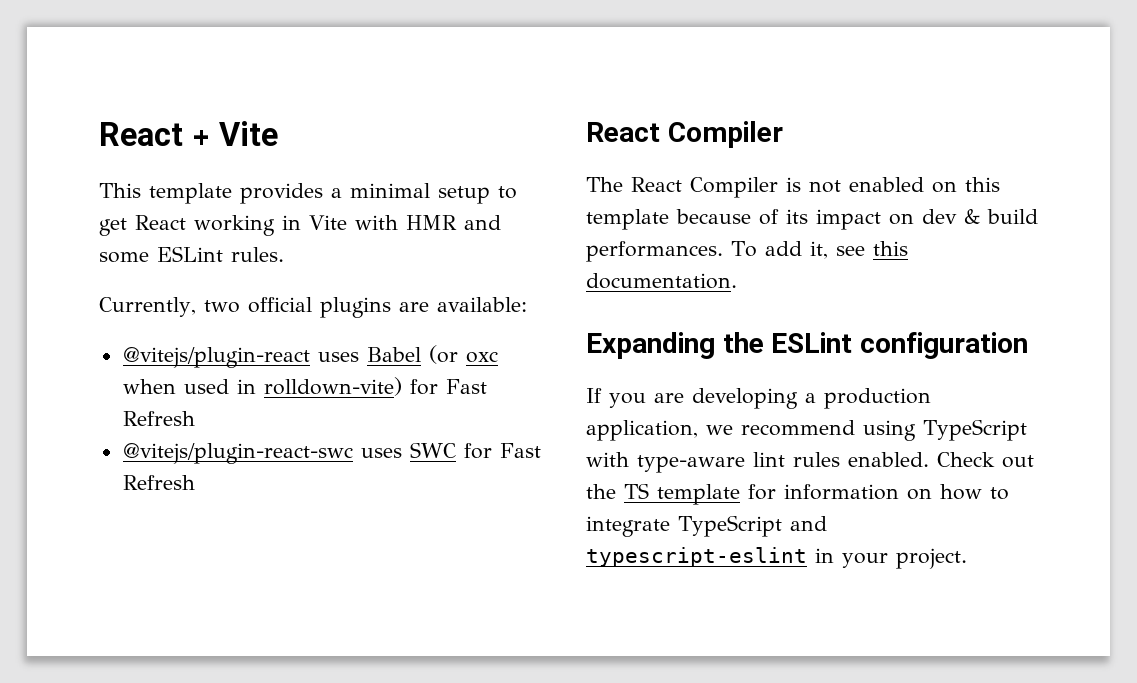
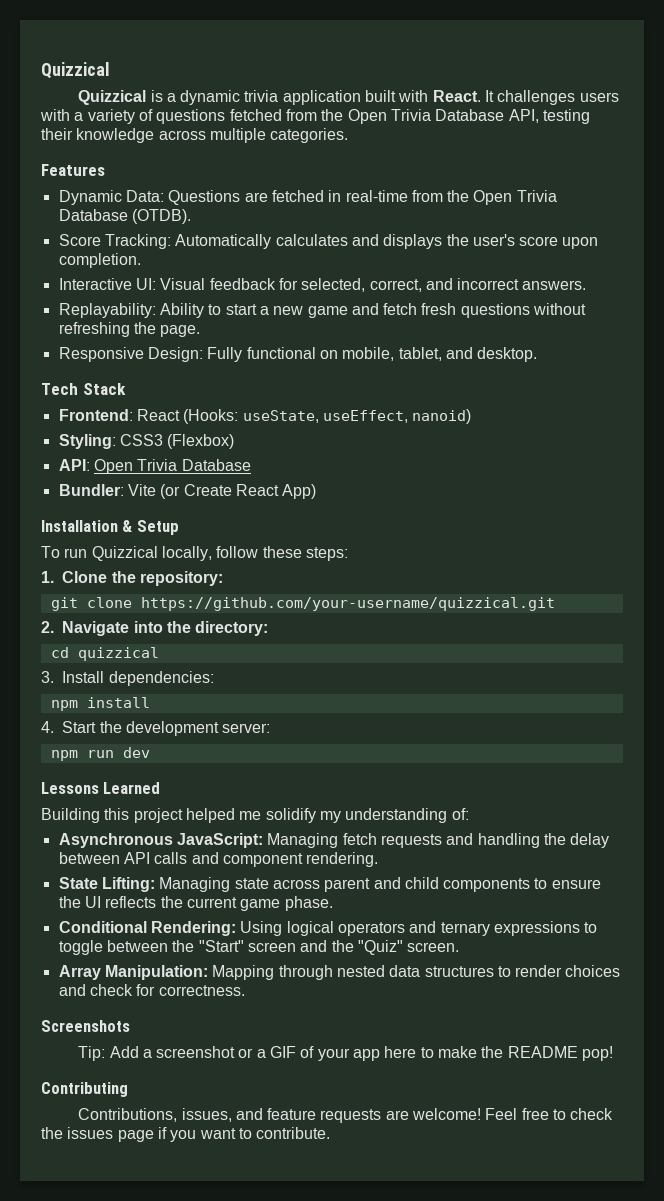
[99,121,278,146] [99,183,517,204] [99,215,501,236] [99,246,284,263] [99,297,527,318] [122,345,498,368] [122,377,487,396] [122,411,195,426] [122,442,541,464] [122,475,195,490] [586,121,783,148] [586,177,1000,198] [586,209,1038,230] [586,241,908,262] [586,273,737,289] [586,332,1028,359] [586,388,931,409] [586,419,1027,441] [586,452,1034,473] [586,483,1009,505] [586,515,827,537] [586,547,967,569] React + Vite // This template provides a minimal setup to get React working in Vite with HMR and some ESLint rules. // Currently, two official plugins are available: // @vitejs/plugin-react uses Babel (or oxc when used in rolldown-vite) for Fast Refresh // @vitejs/plugin-react-swc uses SWC for Fast Refresh // React Compiler // The React Compiler is not enabled on this template because of its impact on dev & build performances. To add it, see this documentation. // Expanding the ESLint configuration // If you are developing a production application, we recommend using TypeScript with type-aware lint rules enabled. Check out the TS template for information on how to integrate TypeScript and typescript-eslint in your project. -> [41,62,110,79] [78,90,619,105] [40,109,590,124] [41,128,349,143] [41,164,105,176] [58,190,557,205] [58,209,191,224] [58,234,599,249] [58,253,141,268] [58,278,587,292] [58,303,587,318] [58,322,201,337] [58,347,538,362] [41,383,126,395] [58,409,472,424] [58,434,235,449] [58,459,251,474] [58,484,317,499] [41,520,179,535] [41,546,348,561] [41,571,223,586] [50,597,555,611] [41,621,269,636] [50,647,159,661] [41,671,214,686] [50,697,150,711] [41,721,271,736] [50,747,150,761] [41,782,161,794] [41,808,469,823] [58,833,610,848] [58,852,379,867] [58,877,601,892] [58,896,333,911] [58,921,598,936] [58,940,460,955] [58,965,621,980] [58,984,245,996] [41,1020,130,1032] [78,1046,613,1061] [41,1082,128,1097] [78,1108,614,1123] [41,1127,331,1142] Quizzical // Quizzical is a dynamic trivia application built with React. It challenges users with a variety of questions fetched from the Open Trivia Database API, testing their knowledge across multiple categories. // Features // Dynamic Data: Questions are fetched in real-time from the Open Trivia Database (OTDB). // Score Tracking: Automatically calculates and displays the user's score upon completion. // Interactive UI: Visual feedback for selected, correct, and incorrect answers. // Replayability: Ability to start a new game and fetch fresh questions without refreshing the page. // Responsive Design: Fully functional on mobile, tablet, and desktop. // Tech Stack // Frontend: React (Hooks: useState, useEffect, nanoid) // Styling: CSS3 (Flexbox) // API: Open Trivia Database // Bundler: Vite (or Create React App) // Installation & Setup // To run Quizzical locally, follow these steps: // 1. Clone the repository: // git clone https://github.com/your-username/quizzical.git // 2. Navigate into the directory: // cd quizzical // 3. Install dependencies: // npm install // 4. Start the development server: // npm run dev // Lessons Learned // Building this project helped me solidify my understanding of: // Asynchronous JavaScript: Managing fetch requests and handling the delay between API calls and component rendering. // State Lifting: Managing state across parent and child components to ensure the UI reflects the current game phase. // Conditional Rendering: Using logical operators and ternary expressions to toggle between the "Start" screen and the "Quiz" screen. // Array Manipulation: Mapping through nested data structures to render choices and check for correctness. // Screenshots // Tip: Add a screenshot or a GIF of your app here to make the README pop! // Contributing // Contributions, issues, and feature requests are welcome! Feel free to check the issues page if you want to contribute.

